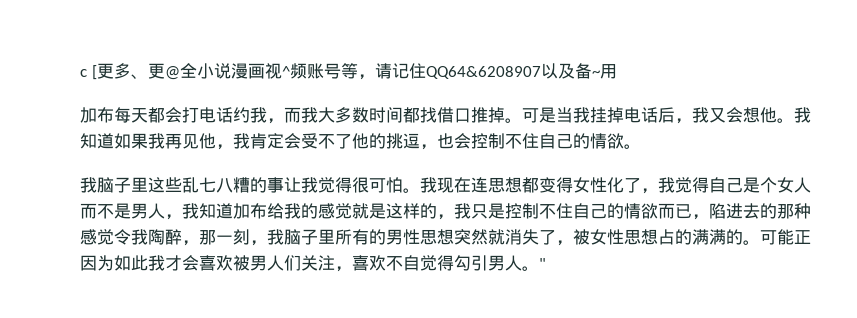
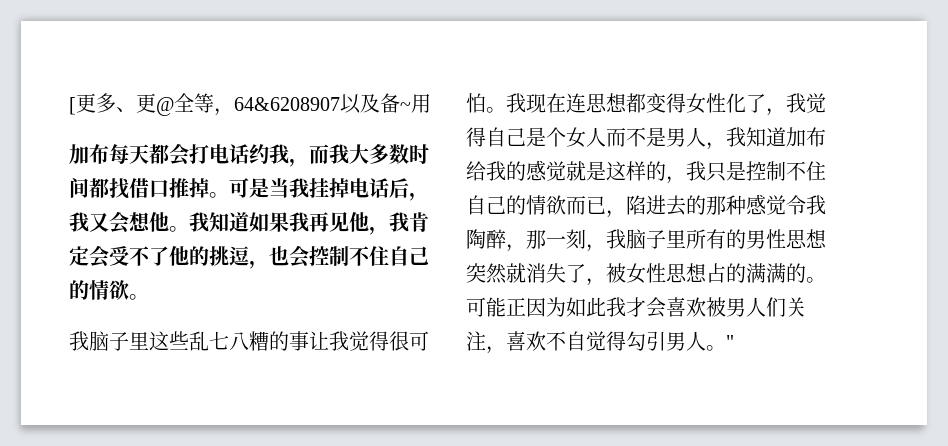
[80,69,87,77] c -> (69, 106) none
[196,63,541,80] 小说漫画视^频账号等，请记住QQ64&6208907 -> [194,93,340,116] 等，64&6208907

